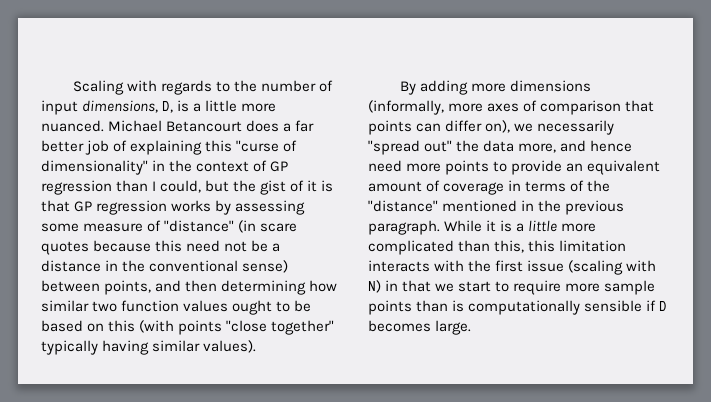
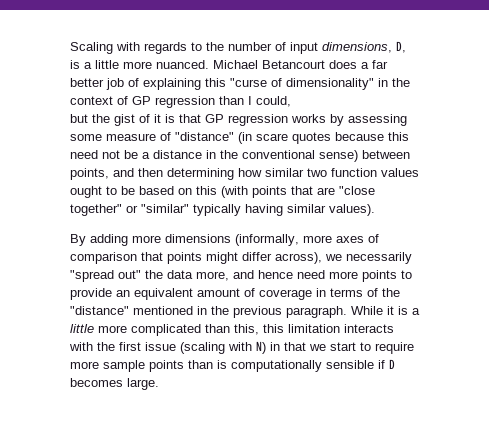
(202, 186) none -> (291, 101) //
[226,320,335,335] "close together" -> [291,186,375,195] [70,204,189,216] that are "close together" or "similar"
[416,120,511,133] can differ on), -> [206,252,322,264] might differ across),

